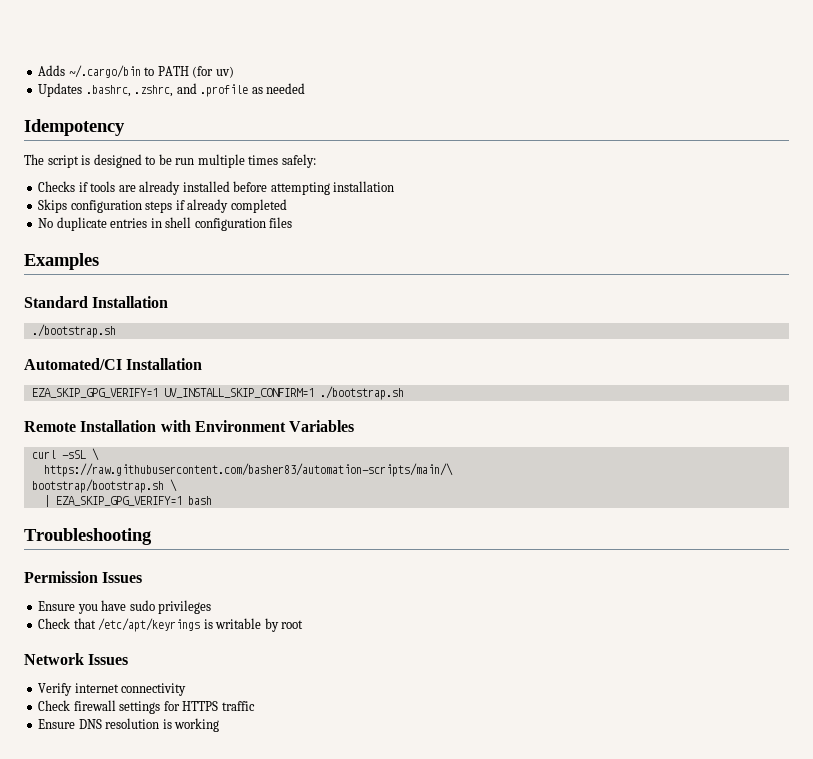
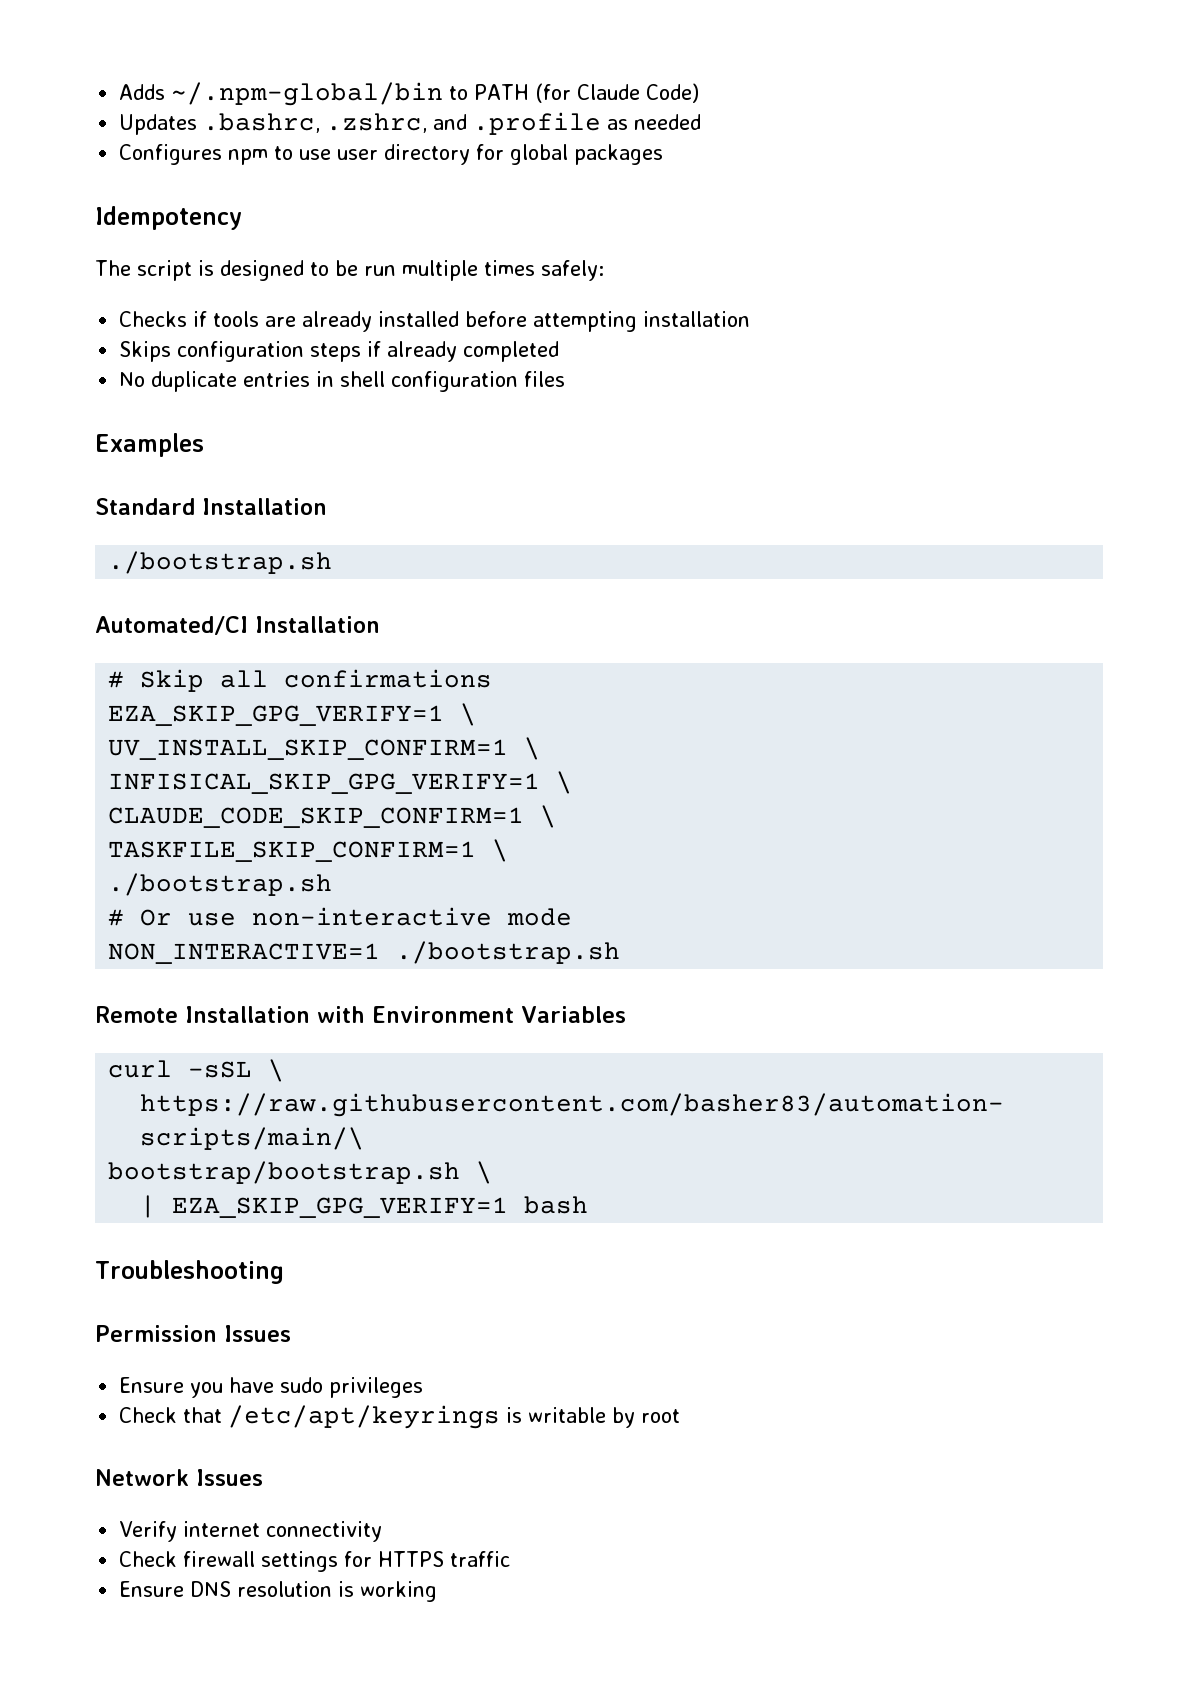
[68,65,141,78] ~/.cargo/bin -> [171,82,444,106] ~/.npm-global/bin
[215,66,234,78] uv) -> [577,83,700,103] Claude Code)
(306, 88) none -> [119,144,664,165] // Configures npm to use user directory for global packages
[31,388,314,398] EZA_SKIP_GPG_VERIFY=1 UV_INSTALL_SKIP_CONFIRM=1 -> [108,669,493,692] [108,703,477,726] [108,737,541,760] [108,771,573,794] [108,805,557,828] [108,839,509,862] [108,873,333,896] [108,907,573,926] [108,943,381,964] # Skip all confirmations // EZA_SKIP_GPG_VERIFY=1 \ // UV_INSTALL_SKIP_CONFIRM=1 \ // INFISICAL_SKIP_GPG_VERIFY=1 \ // CLAUDE_CODE_SKIP_CONFIRM=1 \ // TASKFILE_SKIP_CONFIRM=1 \ // ./bootstrap.sh // # Or use non-interactive mode // NON_INTERACTIVE=1

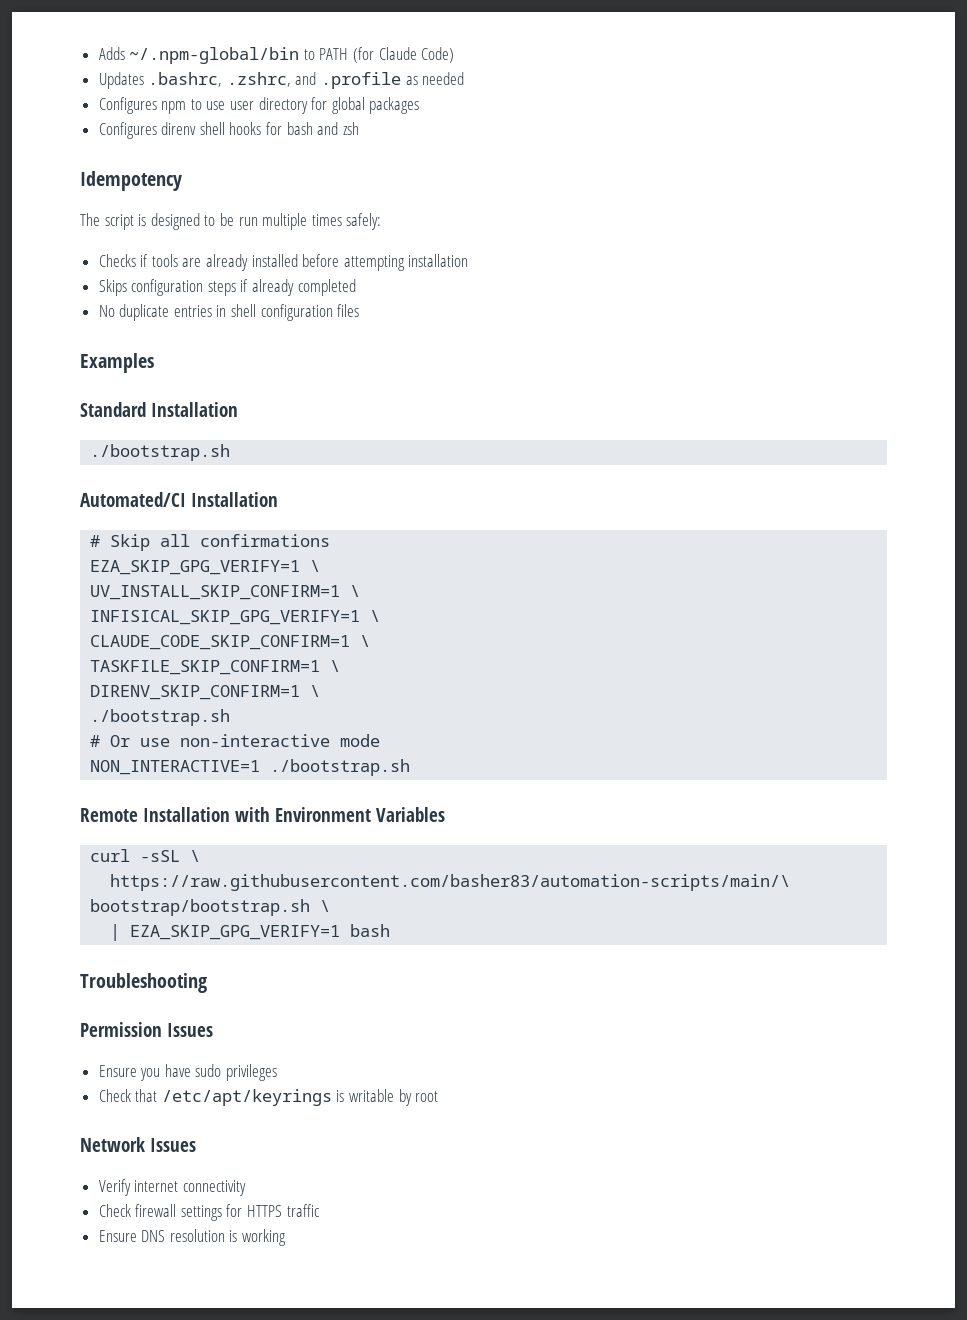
(664, 154) none -> [98,122,359,139] // Configures direnv shell hooks for bash and zsh
(509, 850) none -> [90,685,321,700] // DIRENV_SKIP_CONFIRM=1 \

